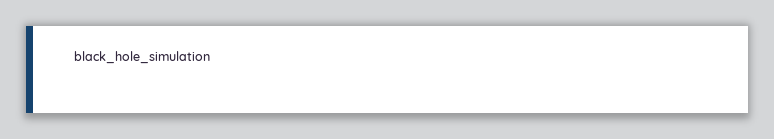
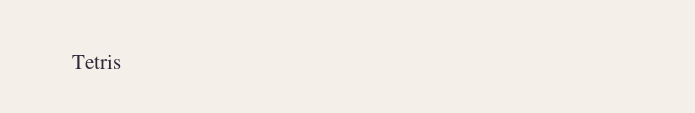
[74,51,210,64] black_hole_simulation -> [72,54,121,69] Tetris

